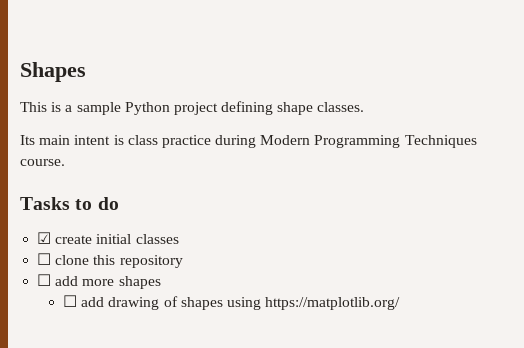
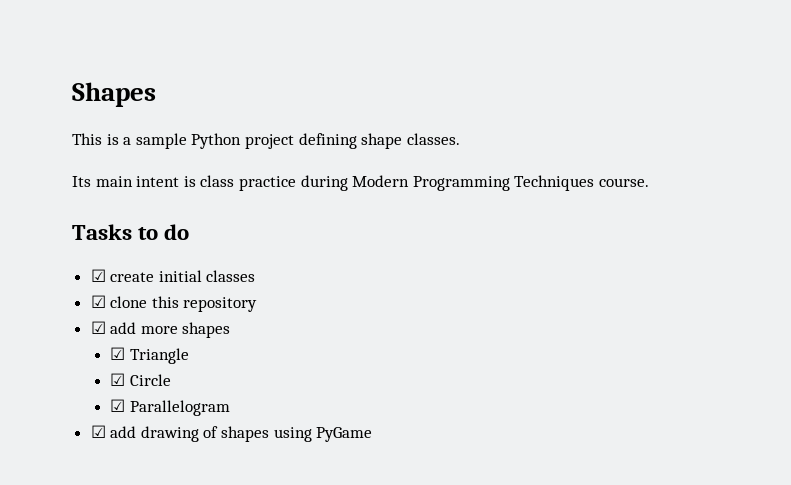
[37,253,52,265] ☐ -> [90,295,106,308] ☑
[37,274,52,286] ☐ -> [90,321,106,334] ☑
[63,295,78,307] ☐ -> [110,347,189,364] [110,373,171,386] [110,399,230,416] [90,425,106,438] ☑ Triangle // ☑ Circle // ☑ Parallelogram // ☑
[265,297,401,310] https://matplotlib.org/ -> [316,427,373,442] PyGame

